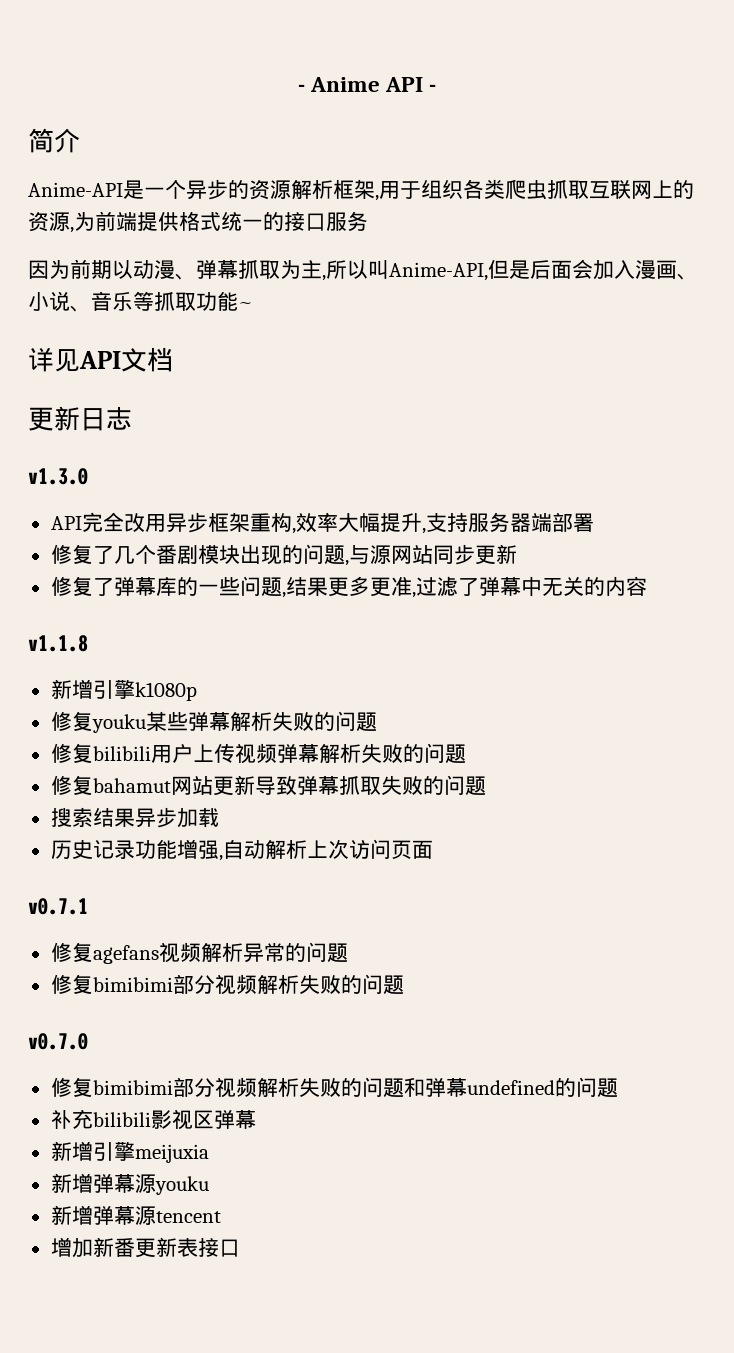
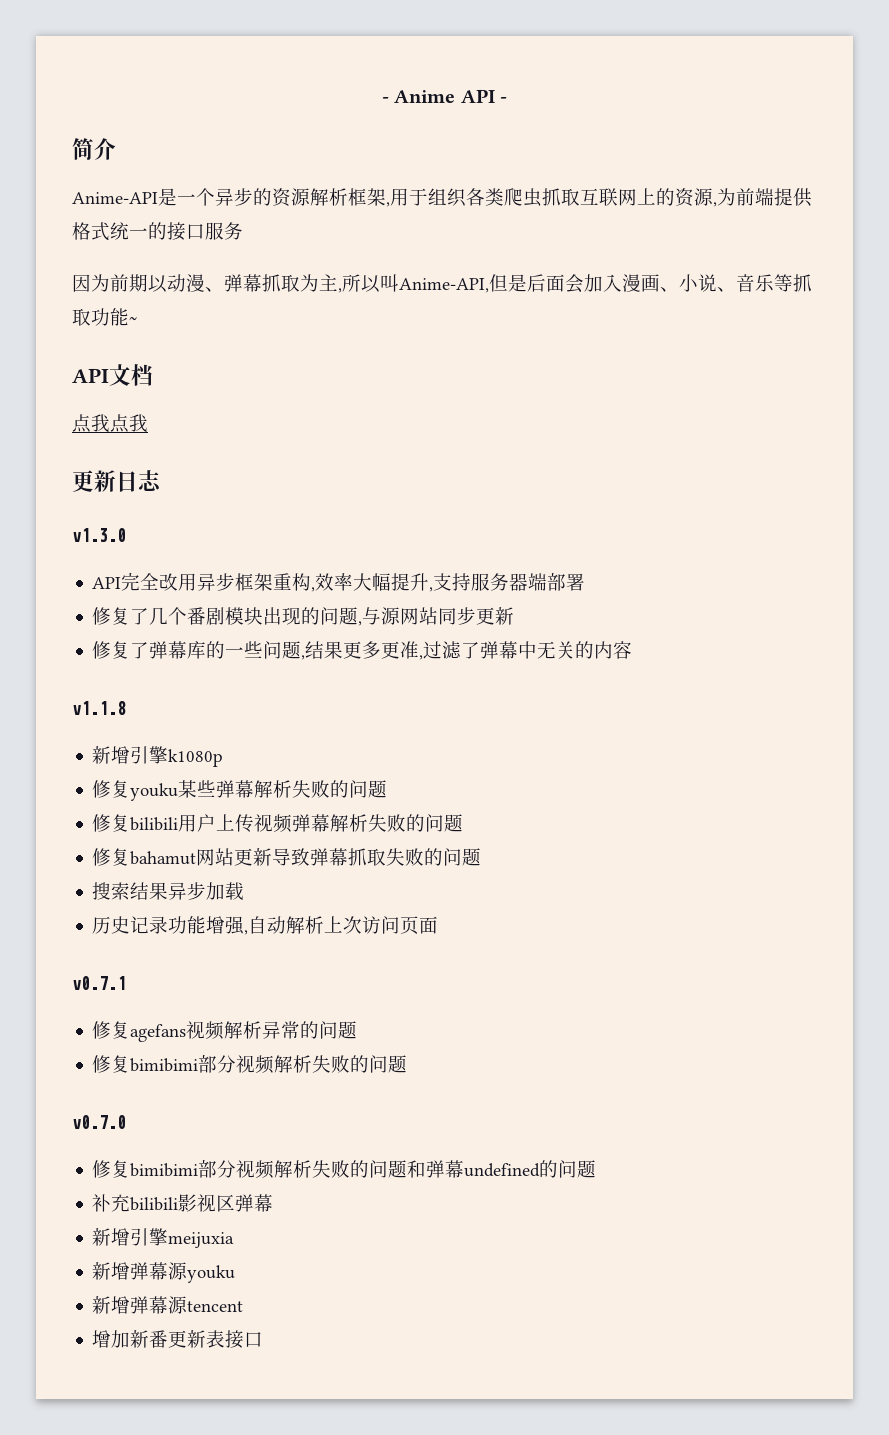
[28,347,80,372] 详见 -> (137, 320) none
(173, 359) none -> [72,414,148,433] // 点我点我

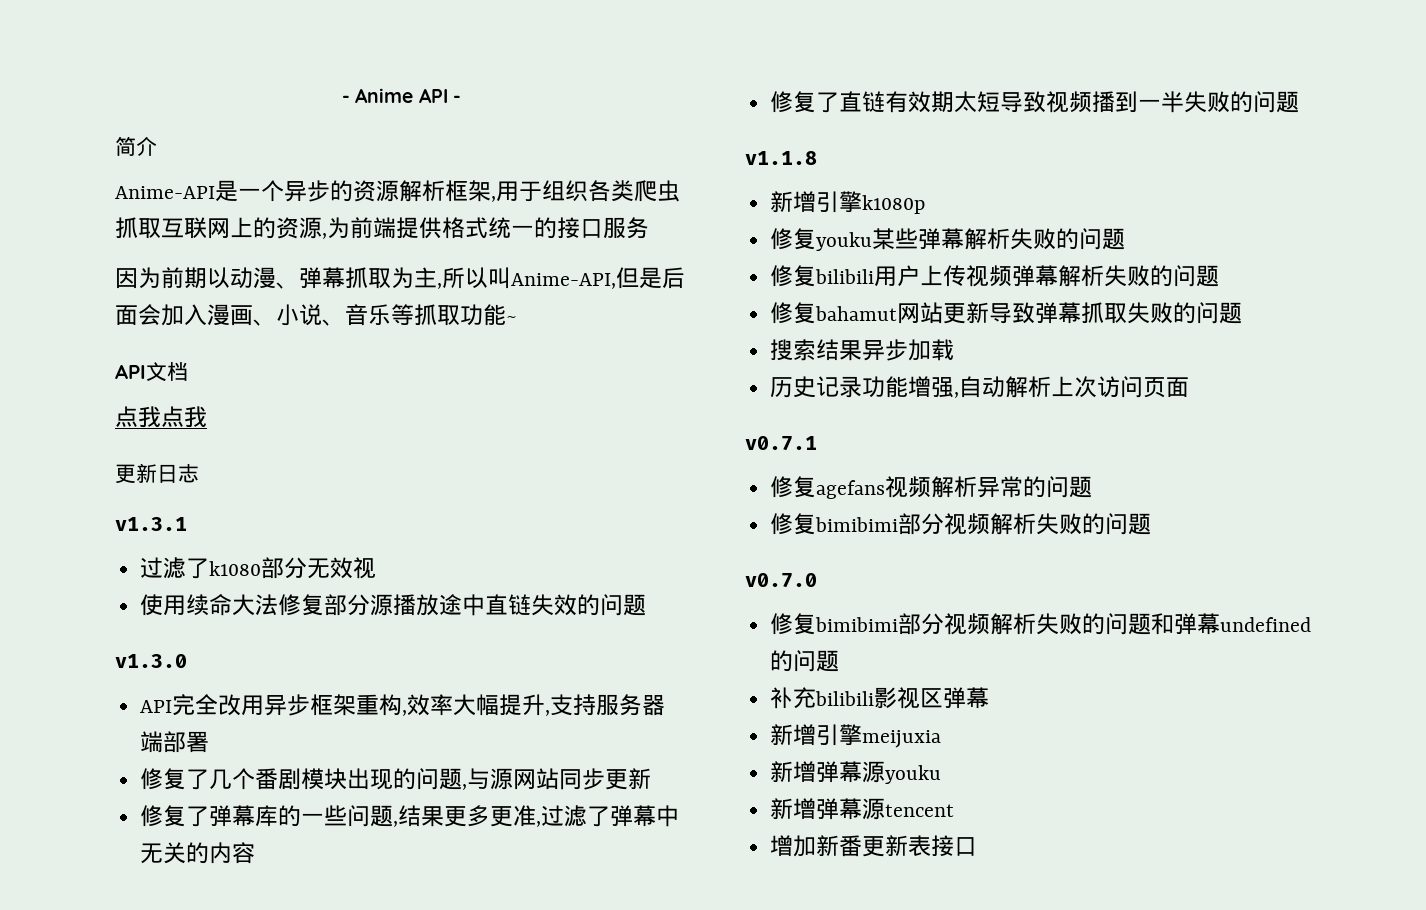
(162, 480) none -> [115,517,187,531] [140,557,377,579] [140,594,647,616] // v1.3.1 // 过滤了k1080部分无效视 // 使用续命大法修复部分源播放途中直链失效的问题
(633, 650) none -> [770,91,1300,113] // 修复了直链有效期太短导致视频播到一半失败的问题

